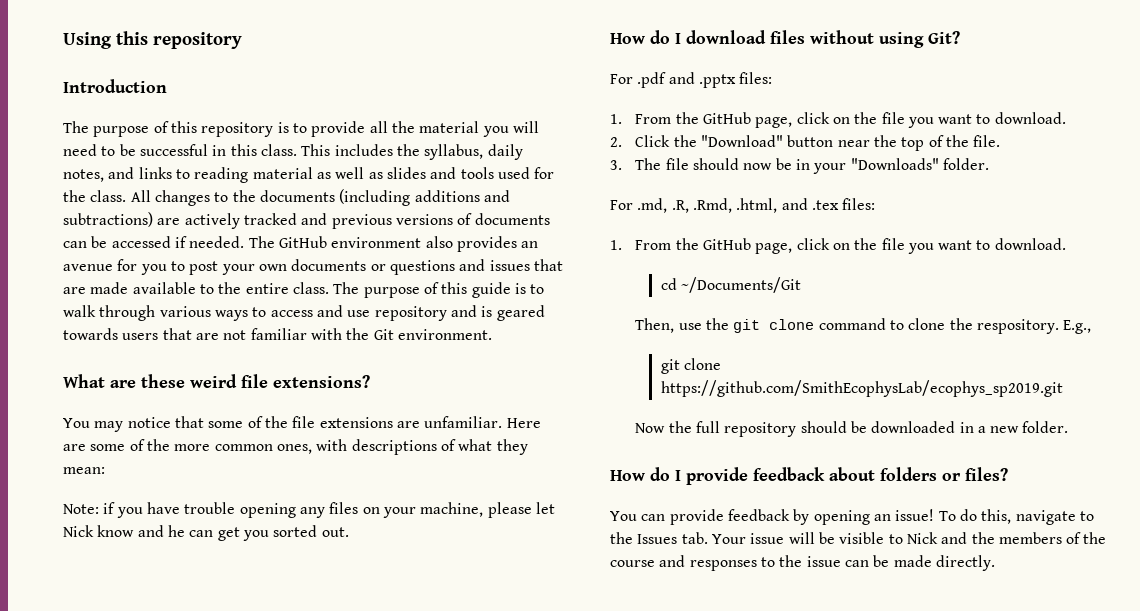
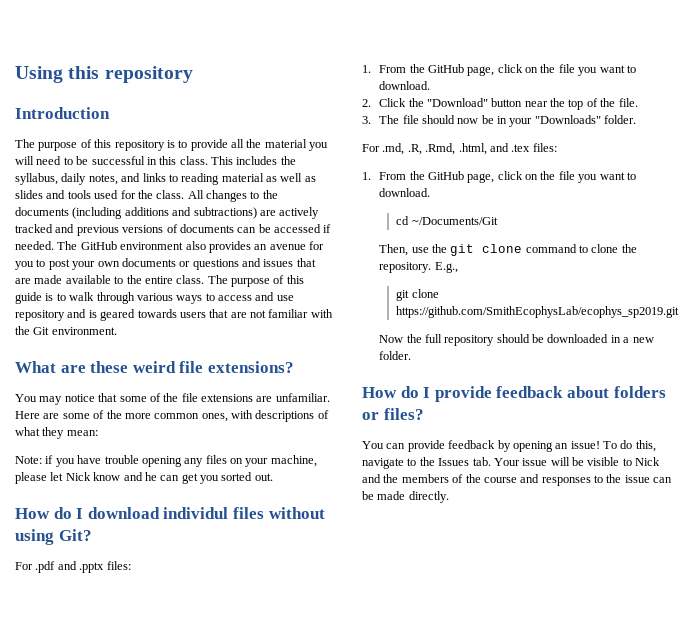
(766, 37) none -> [163,507,229,519] individul
[976,319,1059,334] respository. -> [379,262,432,273] repository.

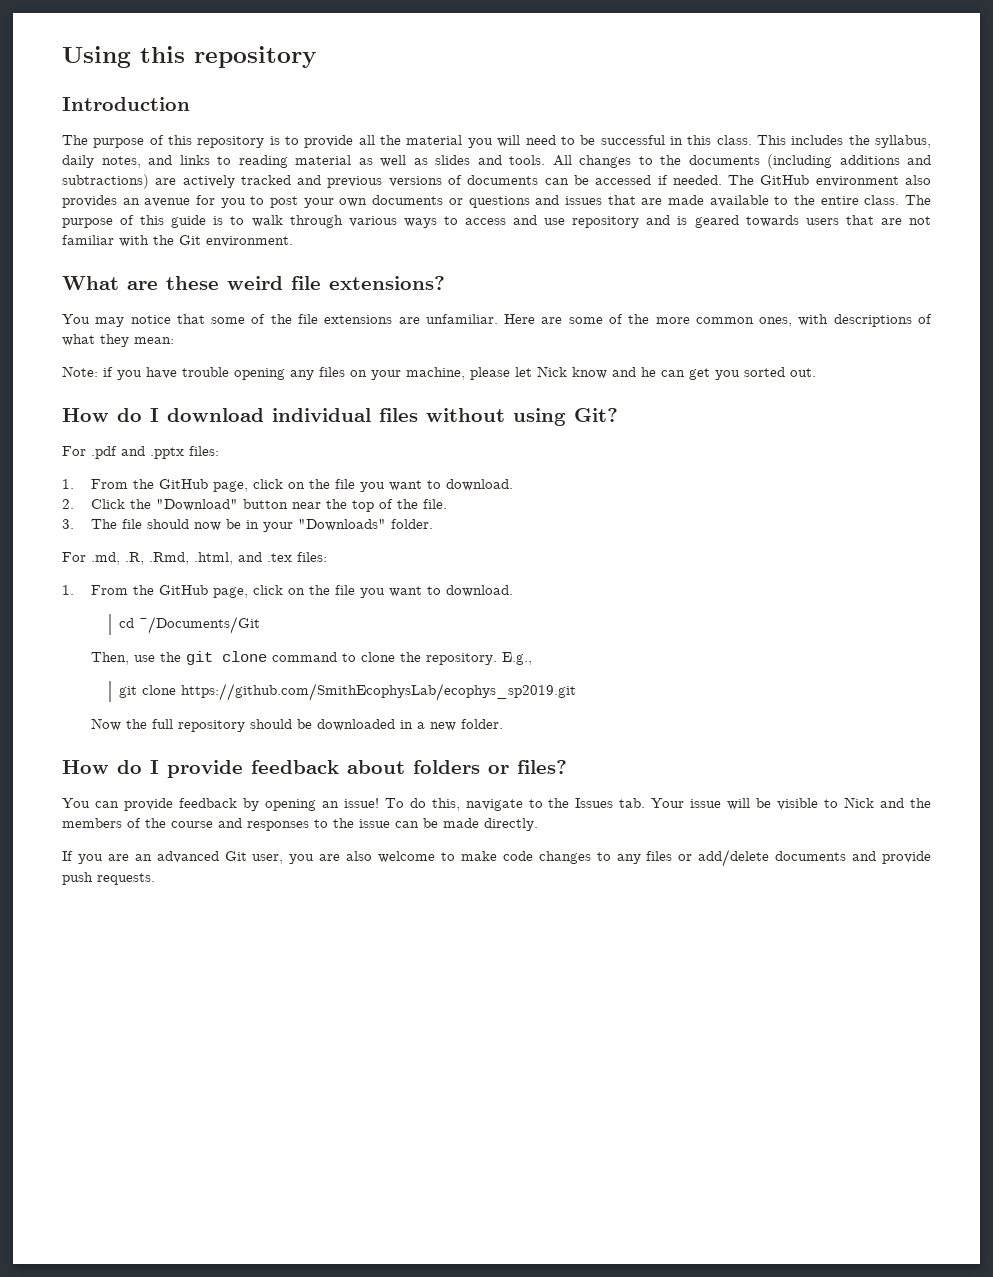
[67,190,185,199] tools used for the class. -> [509,155,545,165] tools.
[163,507,229,519] individul -> [272,408,371,422] individual
(449, 497) none -> [62,849,931,867] [62,872,155,885] // If you are an advanced Git user, you are also welcome to make code changes to any files or add/delete documents and provide push requests.

